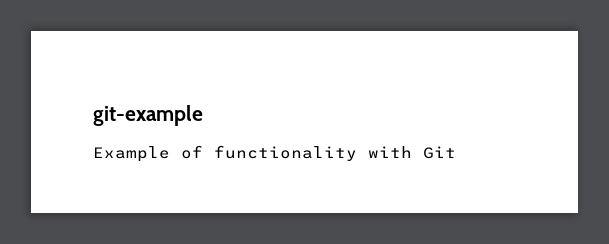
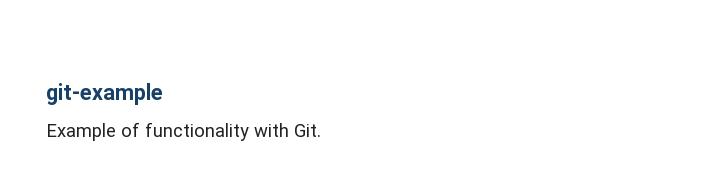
[423,146,456,159] Git -> [294,124,321,137] Git.

